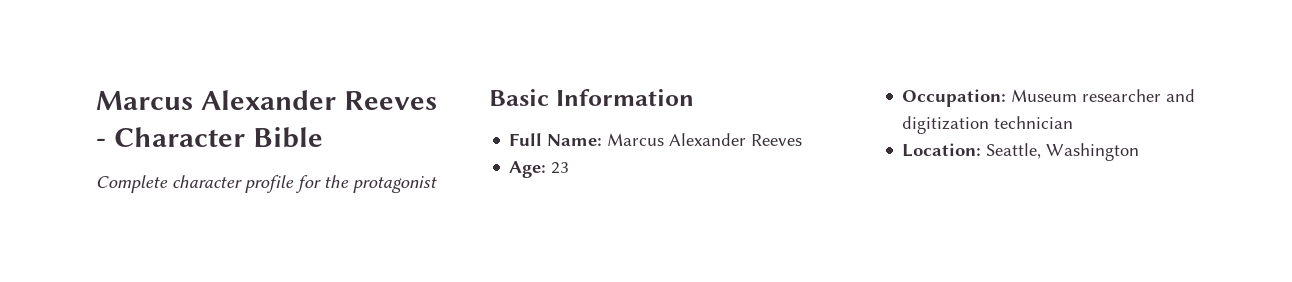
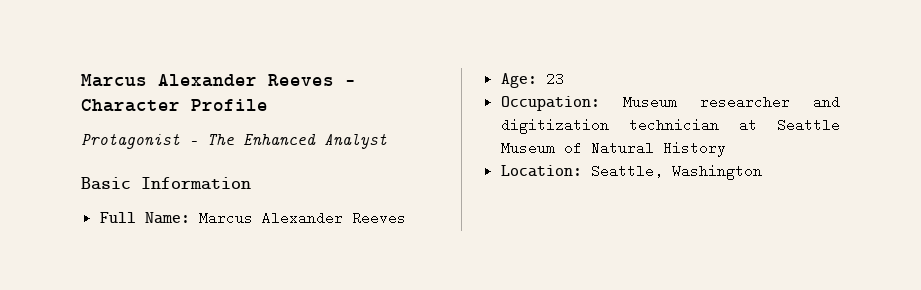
[252,127,323,148] [96,175,437,193] Bible // Complete character profile for the protagonist -> [191,99,268,111] [81,133,387,149] Profile // Protagonist - The Enhanced Analyst
(1074, 122) none -> [738,118,840,132] [500,141,726,157] at Seattle Museum of Natural History

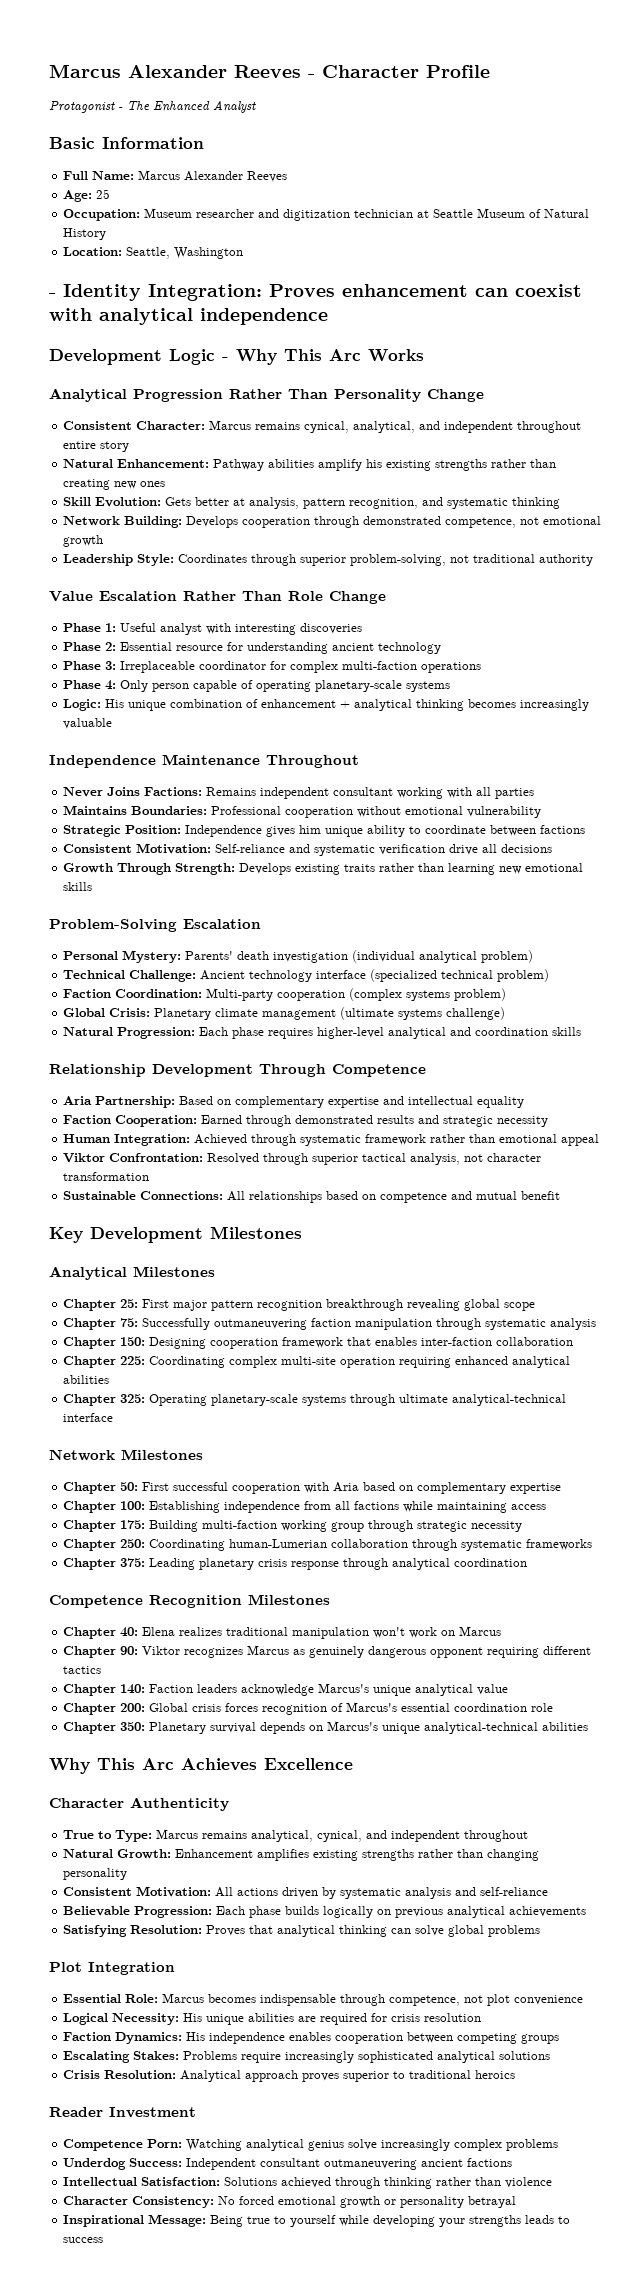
[545,72,564,86] 23 -> [96,189,111,199] 25
(762, 172) none -> [49,284,582,301] [49,308,328,325] [49,349,424,365] [49,388,484,402] [63,420,582,433] [63,441,130,452] [63,459,557,471] [63,479,166,490] [63,497,561,509] [63,516,602,528] [63,535,104,547] [63,554,594,566] [49,591,386,604] [63,623,363,635] [63,642,442,654] [63,661,482,673] [63,680,451,692] [63,699,590,711] [63,718,113,729] [49,754,359,768] [63,787,535,799] [63,805,542,818] [63,825,586,837] [63,843,553,856] [63,863,584,875] [63,882,93,891] [49,919,261,932] [63,950,534,963] [63,969,550,982] [63,988,507,1001] [63,1007,506,1020] [63,1027,582,1039] [49,1064,426,1077] [63,1096,525,1108] [63,1115,549,1127] [63,1134,600,1146] [63,1153,542,1165] [63,1172,150,1181] [63,1191,561,1203] [49,1226,302,1243] [49,1266,215,1280] [63,1299,536,1311] [63,1318,597,1330] [63,1337,574,1349] [63,1356,571,1368] [63,1375,110,1384] [63,1394,567,1406] [63,1413,114,1422] [49,1449,203,1461] [63,1482,562,1494] [63,1501,547,1513] [63,1520,523,1532] [63,1539,593,1551] [63,1558,528,1570] [49,1594,330,1608] [63,1626,502,1639] [63,1645,592,1658] [63,1666,102,1674] [63,1683,509,1696] [63,1702,554,1715] [63,1721,589,1734] [49,1758,353,1774] [49,1797,229,1811] [63,1829,529,1842] [63,1849,540,1861] [63,1868,128,1880] [63,1886,549,1899] [63,1906,587,1918] [63,1925,541,1937] [49,1962,175,1975] [63,1993,584,2006] [63,2013,482,2025] [63,2032,560,2044] [63,2051,551,2063] [63,2070,516,2082] [49,2107,196,2118] [63,2139,559,2151] [63,2158,513,2170] [63,2177,553,2189] [63,2196,517,2208] [63,2214,571,2227] [63,2237,104,2243] // - Identity Integration: Proves enhancement can coexist with analytical independence // Development Logic - Why This Arc Works // Analytical Progression Rather Than Personality Change // Consistent Character: Marcus remains cynical, analytical, and independent throughout entire story // Natural Enhancement: Pathway abilities amplify his existing strengths rather than creating new ones // Skill Evolution: Gets better at analysis, pattern recognition, and systematic thinking // Network Building: Develops cooperation through demonstrated competence, not emotional growth // Leadership Style: Coordinates through superior problem-solving, not traditional authority // Value Escalation Rather Than Role Change // Phase 1: Useful analyst with interesting discoveries // Phase 2: Essential resource for understanding ancient technology // Phase 3: Irreplaceable coordinator for complex multi-faction operations // Phase 4: Only person capable of operating planetary-scale systems // Logic: His unique combination of enhancement + analytical thinking becomes increasingly valuable // Independence Maintenance Throughout // Never Joins Factions: Remains independent consultant working with all parties // Maintains Boundaries: Professional cooperation without emotional vulnerability // Strategic Position: Independence gives him unique ability to coordinate between factions // Consistent Motivation: Self-reliance and systematic verification drive all decisions // Growth Through Strength: Develops existing traits rather than learning new emotional skills // Problem-Solving Escalation // Personal Mystery: Parents' death investigation (individual analytical problem) // Technical Challenge: Ancient technology interface (specialized technical problem) // Faction Coordination: Multi-party cooperation (complex systems problem) // Global Crisis: Planetary climate management (ultimate systems challenge) // Natural Progression: Each phase requires higher-level analytical and coordination skills // Relationship Development Through Competence // Aria Partnership: Based on complementary expertise and intellectual equality // Faction Cooperation: Earned through demonstrated results and strategic necessity // Human Integration: Achieved through systematic framework rather than emotional appeal // Viktor Confrontation: Resolved through superior tactical analysis, not character transformation // Sustainable Connections: All relationships based on competence and mutual benefit // Key Development Milestones // Analytical Milestones // Chapter 25: First major pattern recognition breakthrough revealing global scope // Chapter 75: Successfully outmaneuvering faction manipulation through systematic analysis // Chapter 150: Designing cooperation framework that enables inter-faction collaboration // Chapter 225: Coordinating complex multi-site operation requiring enhanced analytical abilities // Chapter 325: Operating planetary-scale systems through ultimate analytical-technical interface // Network Milestones // Chapter 50: First successful cooperation with Aria based on complementary expertise // Chapter 100: Establishing independence from all factions while maintaining access // Chapter 175: Building multi-faction working group through strategic necessity // Chapter 250: Coordinating human-Lumerian collaboration through systematic frameworks // Chapter 375: Leading planetary crisis response through analytical coordination // Competence Recognition Milestones // Chapter 40: Elena realizes traditional manipulation won't work on Marcus // Chapter 90: Viktor recognizes Marcus as genuinely dangerous opponent requiring different tactics // Chapter 140: Faction leaders acknowledge Marcus's unique analytical value // Chapter 200: Global crisis forces recognition of Marcus's essential coordination role // Chapter 350: Planetary survival depends on Marcus's unique analytical-technical abilities // Why This Arc Achieves Excellence // Character Authenticity // True to Type: Marcus remains analytical, cynical, and independent throughout // Natural Growth: Enhancement amplifies existing strengths rather than changing personality // Consistent Motivation: All actions driven by systematic analysis and self-reliance // Believable Progression: Each phase builds logically on previous analytical achievements // Satisfying Resolution: Proves that analytical thinking can solve global problems // Plot Integration // Essential Role: Marcus becomes indispensable through competence, not plot convenience // Logical Necessity: His unique abilities are required for crisis resolution // Faction Dynamics: His independence enables cooperation between competing groups // Escalating Stakes: Problems require increasingly sophisticated analytical solutions // Crisis Resolution: Analytical approach proves superior to traditional heroics // Reader Investment // Competence Porn: Watching analytical genius solve increasingly complex problems // Underdog Success: Independent consultant outmaneuvering ancient factions // Intellectual Satisfaction: Solutions achieved through thinking rather than violence // Character Consistency: No forced emotional growth or personality betrayal // Inspirational Message: Being true to yourself while developing your strengths leads to success

